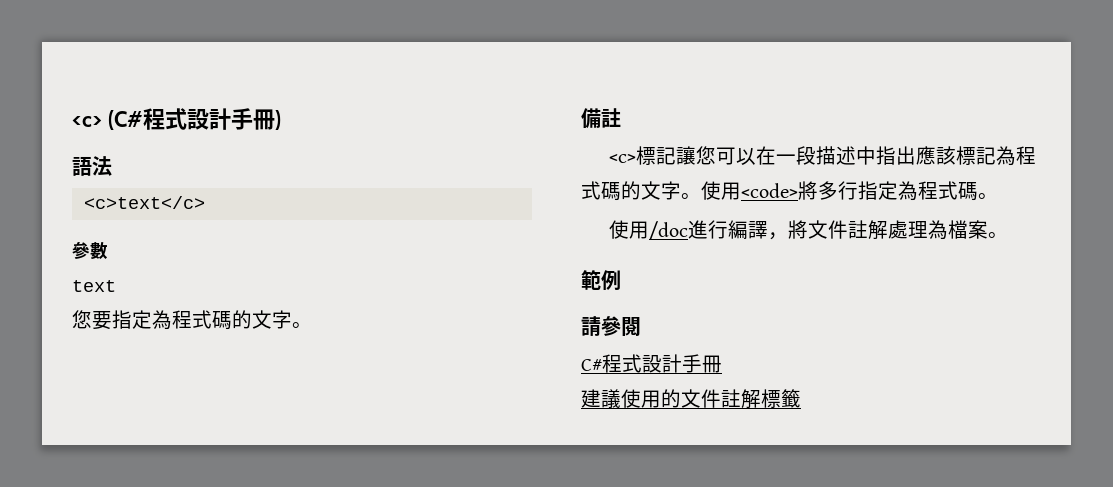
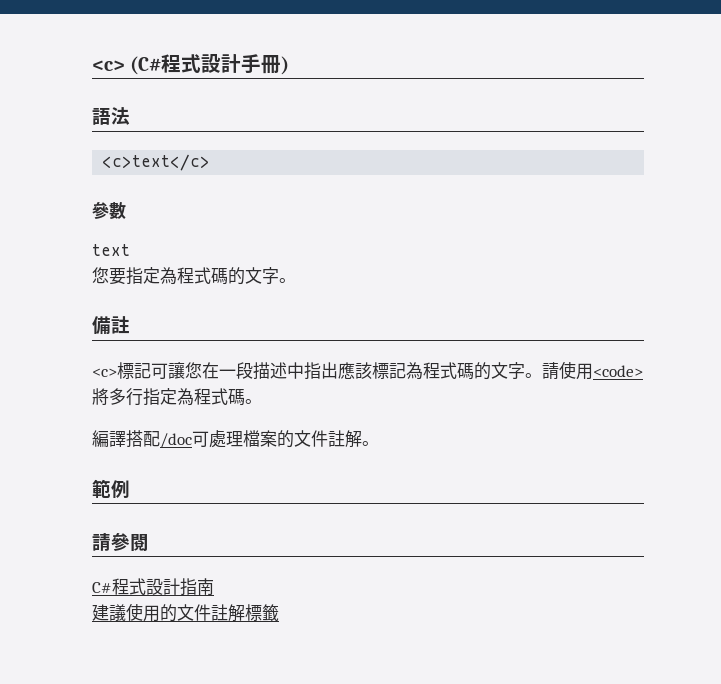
[675,146,756,165] 讓您可以 -> [151,362,202,379] 可讓您
(701, 196) none -> [542,362,559,380] 請
[608,220,988,240] 使用/doc進行編譯，將文件註解處理為檔案 -> [92,430,362,448] 編譯搭配/doc可處理檔案的文件註解
[682,354,722,373] 手冊 -> [180,578,214,596] 指南

